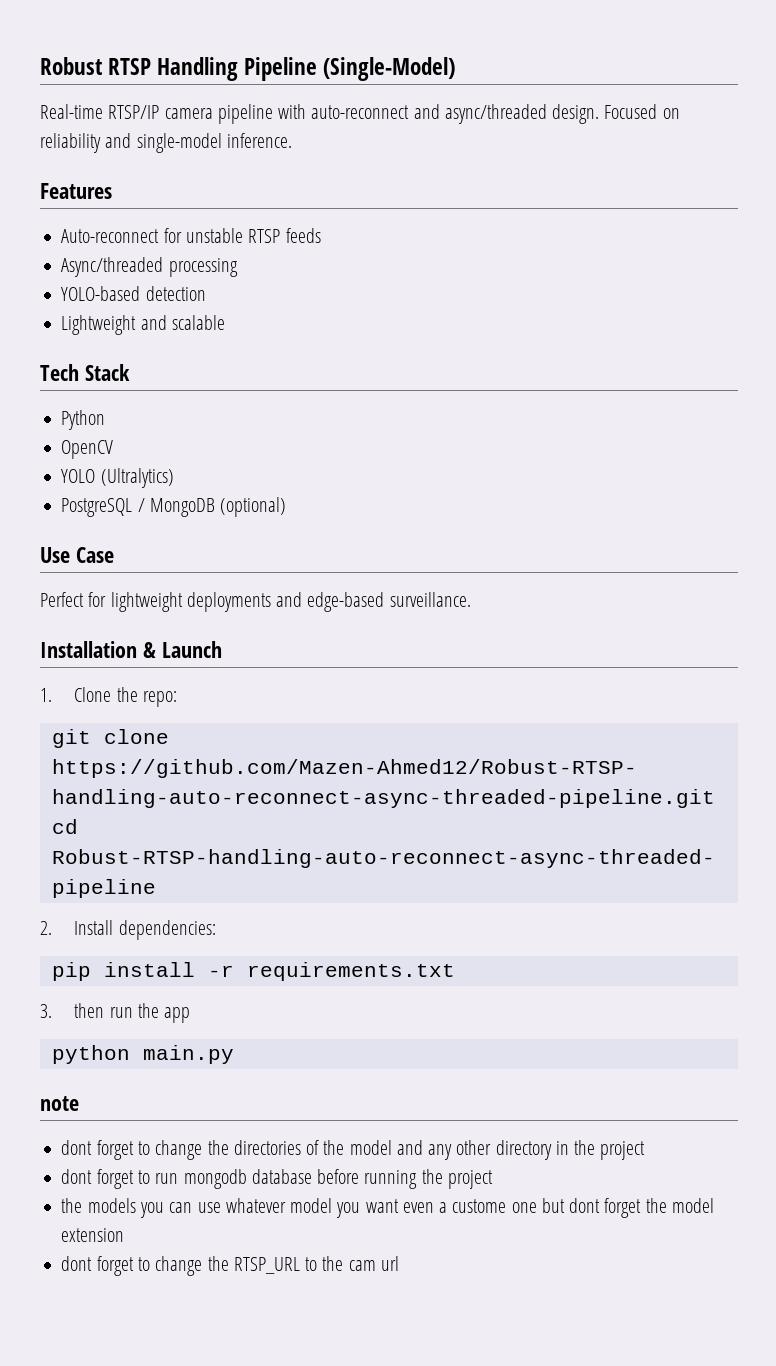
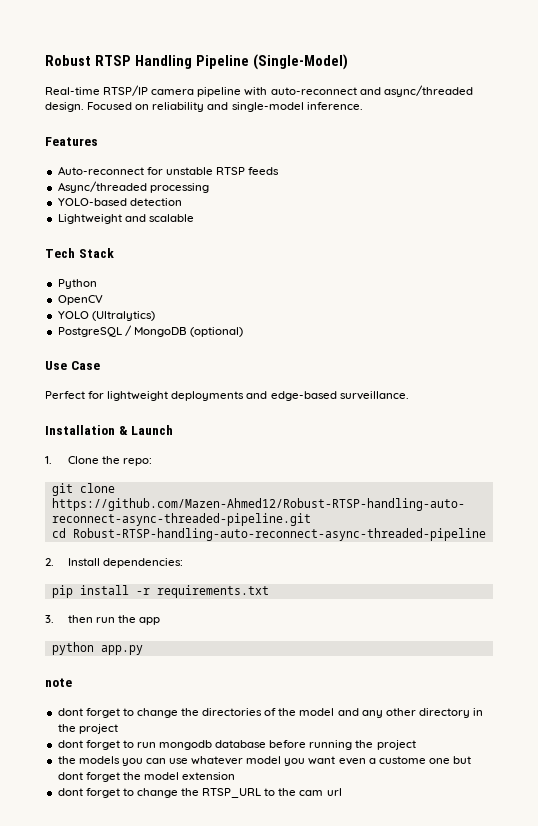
[142,1045,234,1064] main.py -> [100,645,143,655] app.py

